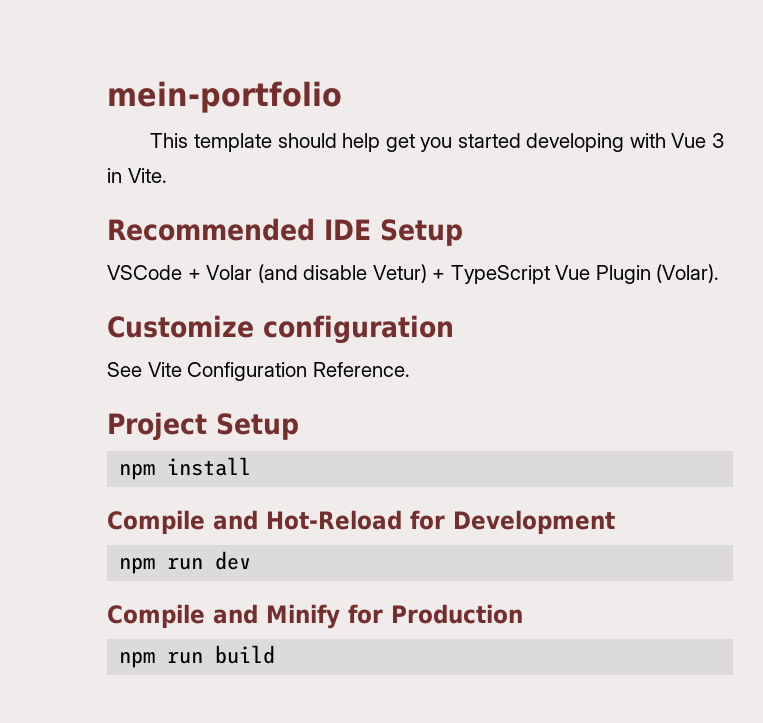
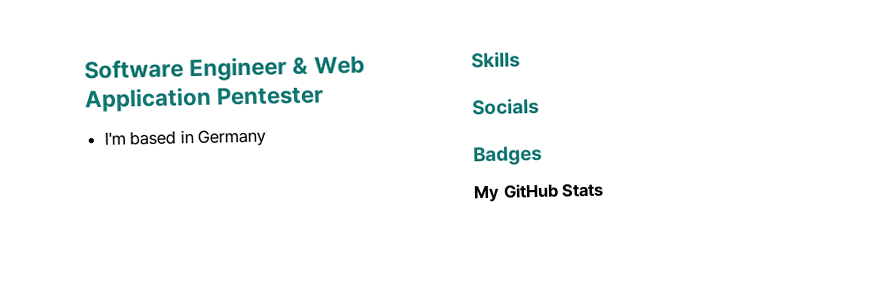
[107,81,342,113] [150,133,724,152] [107,168,167,183] [107,218,463,246] [107,264,720,284] [107,315,454,344] [107,362,410,381] [107,412,299,441] [119,457,252,480] [107,510,615,534] [119,551,252,574] [107,604,523,629] [119,645,276,668] mein-portfolio // This template should help get you started developing with Vue 3 in Vite. // Recommended IDE Setup // VSCode + Volar (and disable Vetur) + TypeScript Vue Plugin (Volar). // Customize configuration // See Vite Configuration Reference. // Project Setup // npm install // Compile and Hot-Reload for Development // npm run dev // Compile and Minify for Production // npm run build -> [84,55,365,82] [84,85,325,113] [103,128,267,147] [471,51,521,69] [472,97,540,116] [473,145,543,167] [473,182,605,203] Software Engineer & Web Application Pentester // I'm based in Germany // Skills // Socials // Badges // My GitHub Stats

